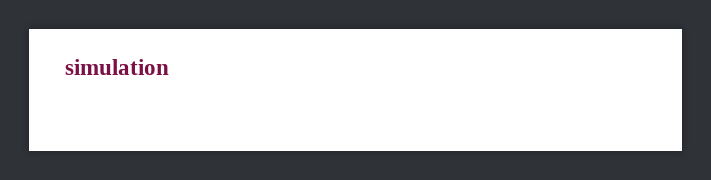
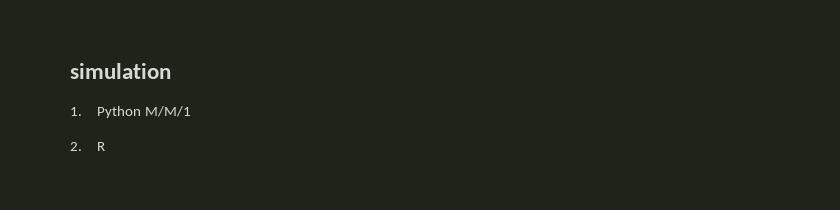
(169, 67) none -> [70,106,191,118] [70,142,105,151] // 1. Python M/M/1 // 2. R

